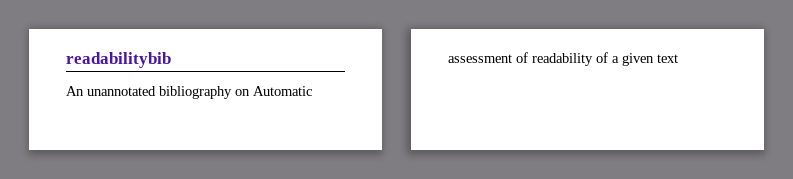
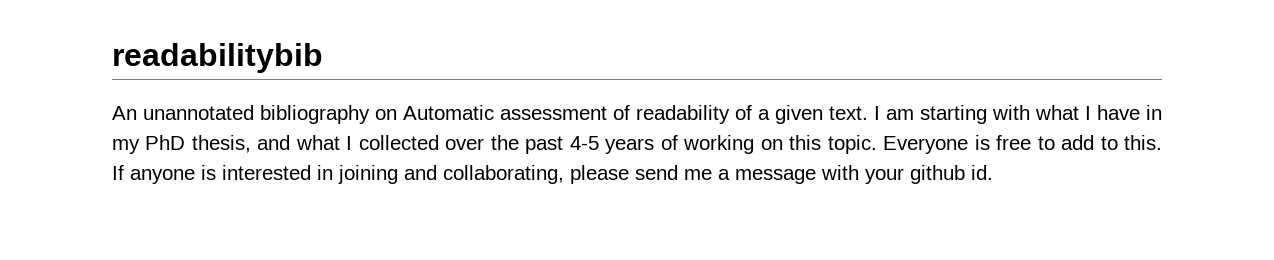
[657,54,678,63] text -> [829,105,1162,124] [112,135,1163,154] [112,165,993,184] text. I am starting with what I have in my PhD thesis, and what I collected over the past 4-5 years of working on this topic. Everyone is free to add to this. If anyone is interested in joining and collaborating, please send me a message with your github id.

